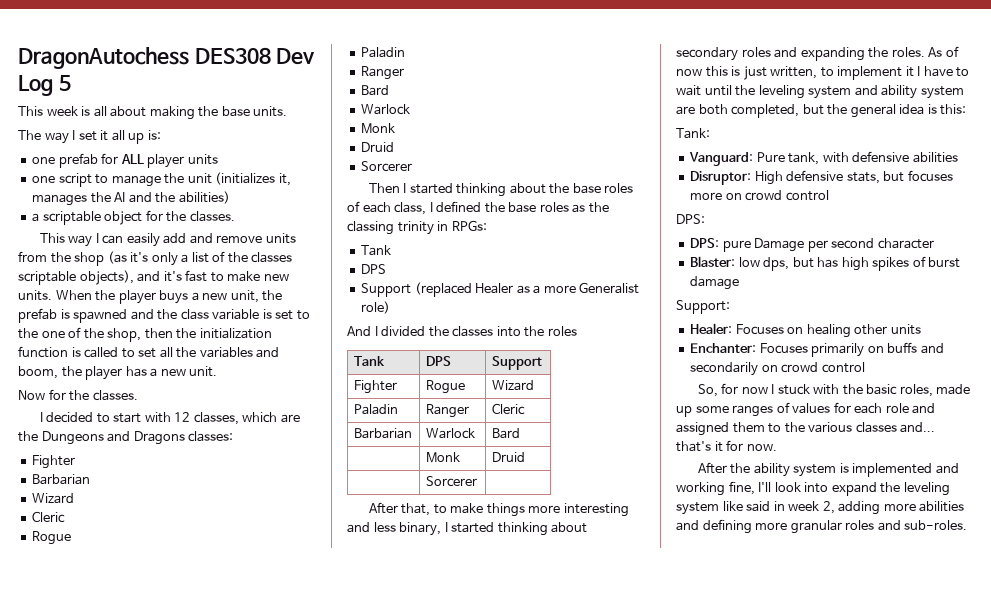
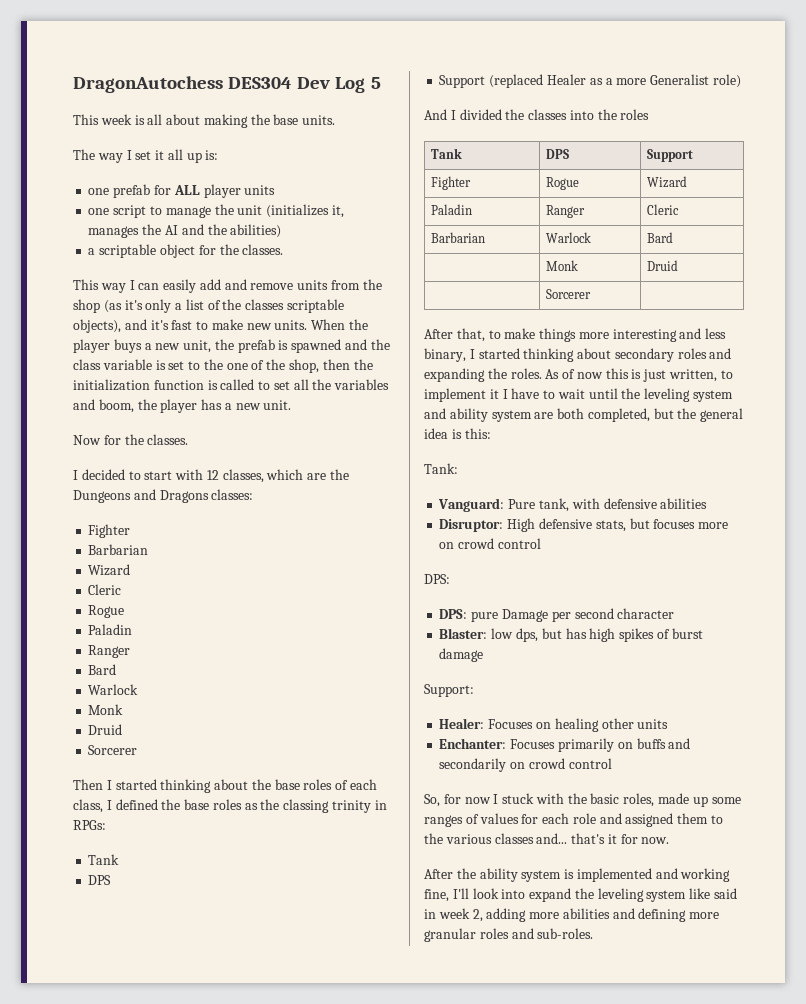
[194,47,271,64] DES308 -> [228,77,293,89] DES304

